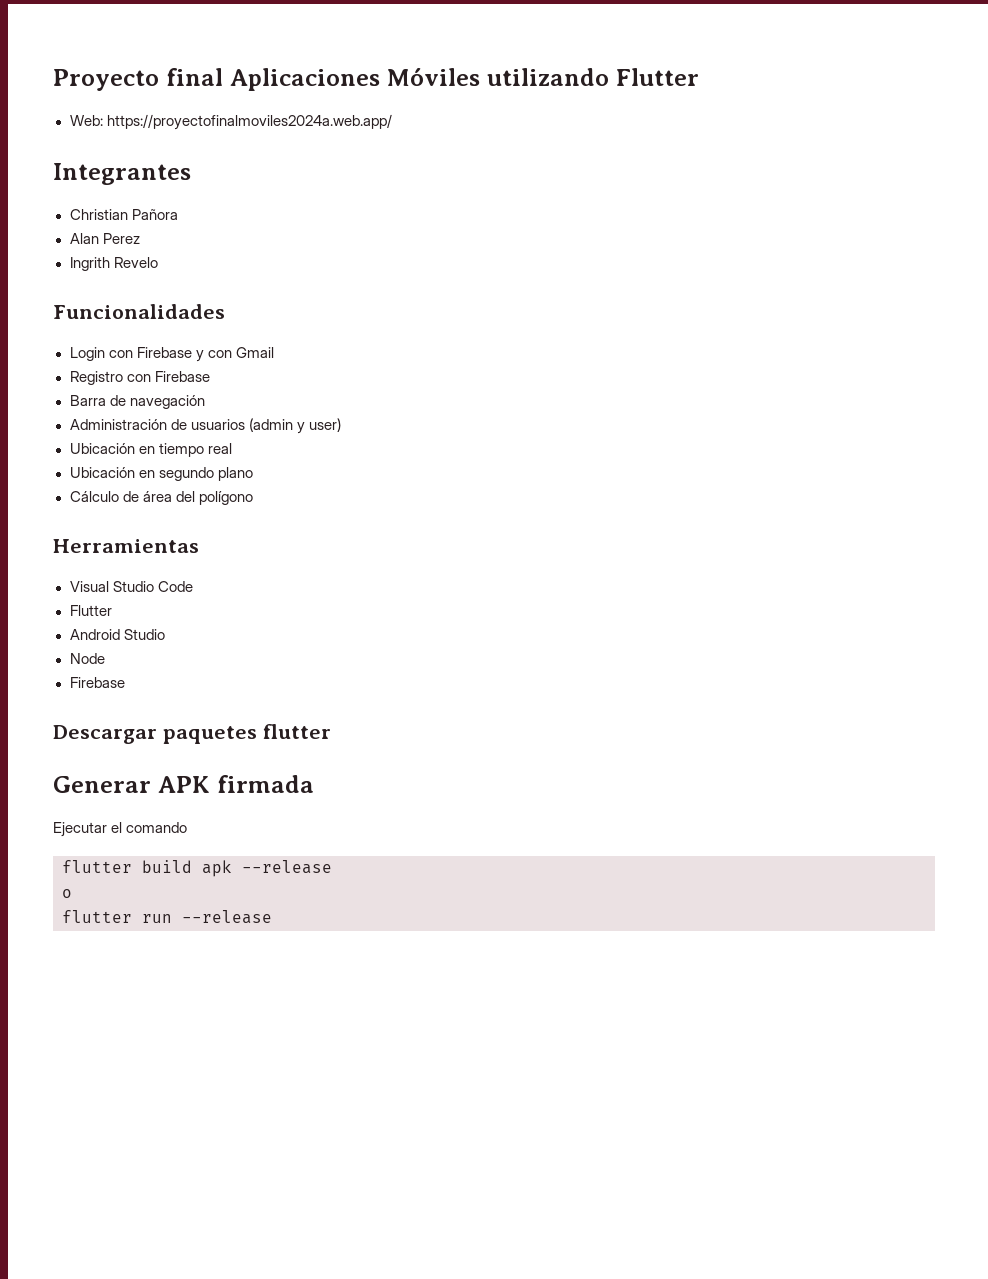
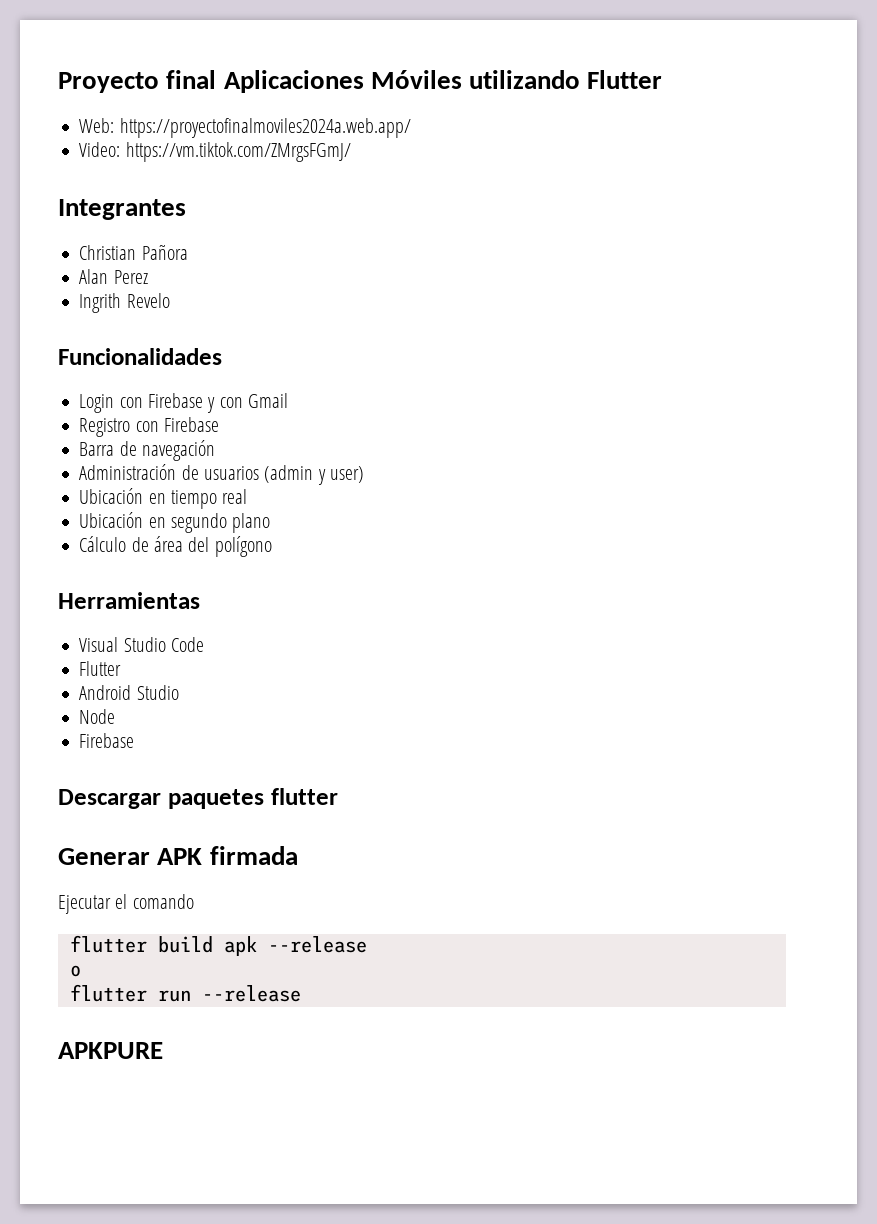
(392, 122) none -> [79,142,351,162] // Video: https://vm.tiktok.com/ZMrgsFGmJ/
(272, 917) none -> [58,1042,163,1059] // APKPURE

